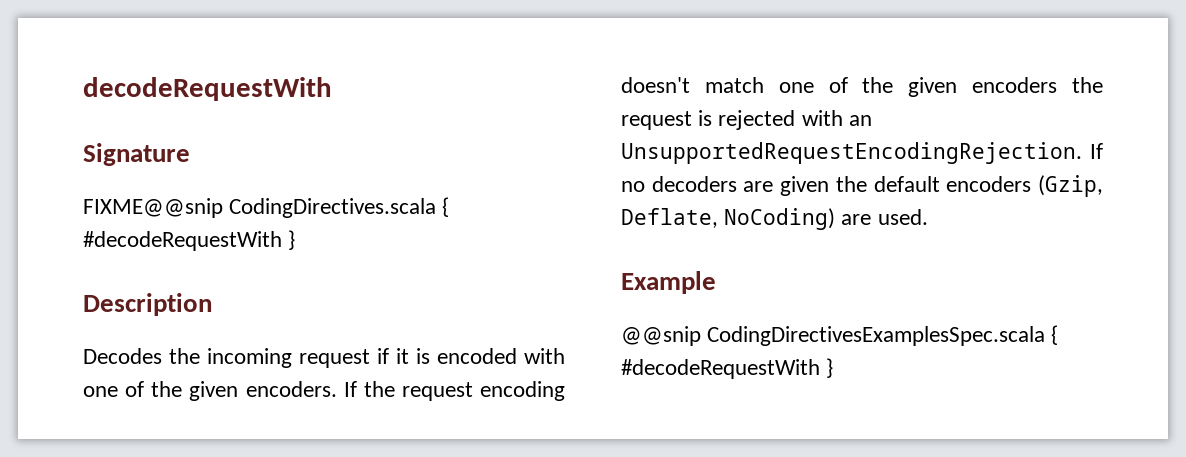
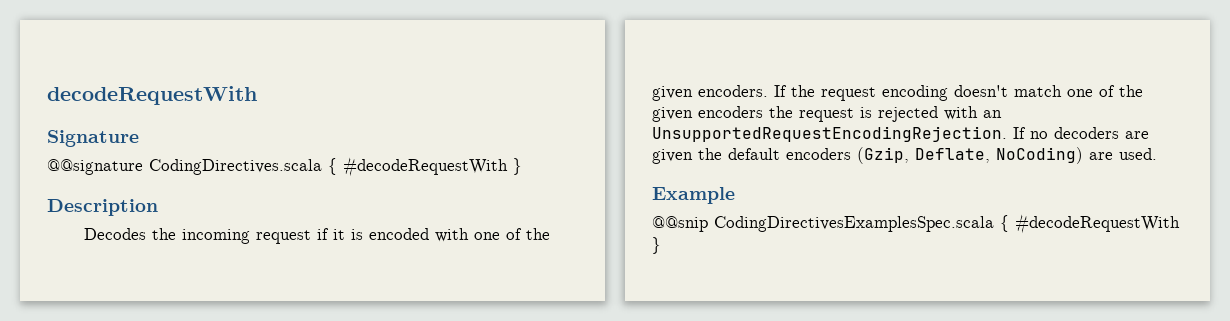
[83,198,223,218] FIXME@@snip -> [47,159,143,175] @@signature

